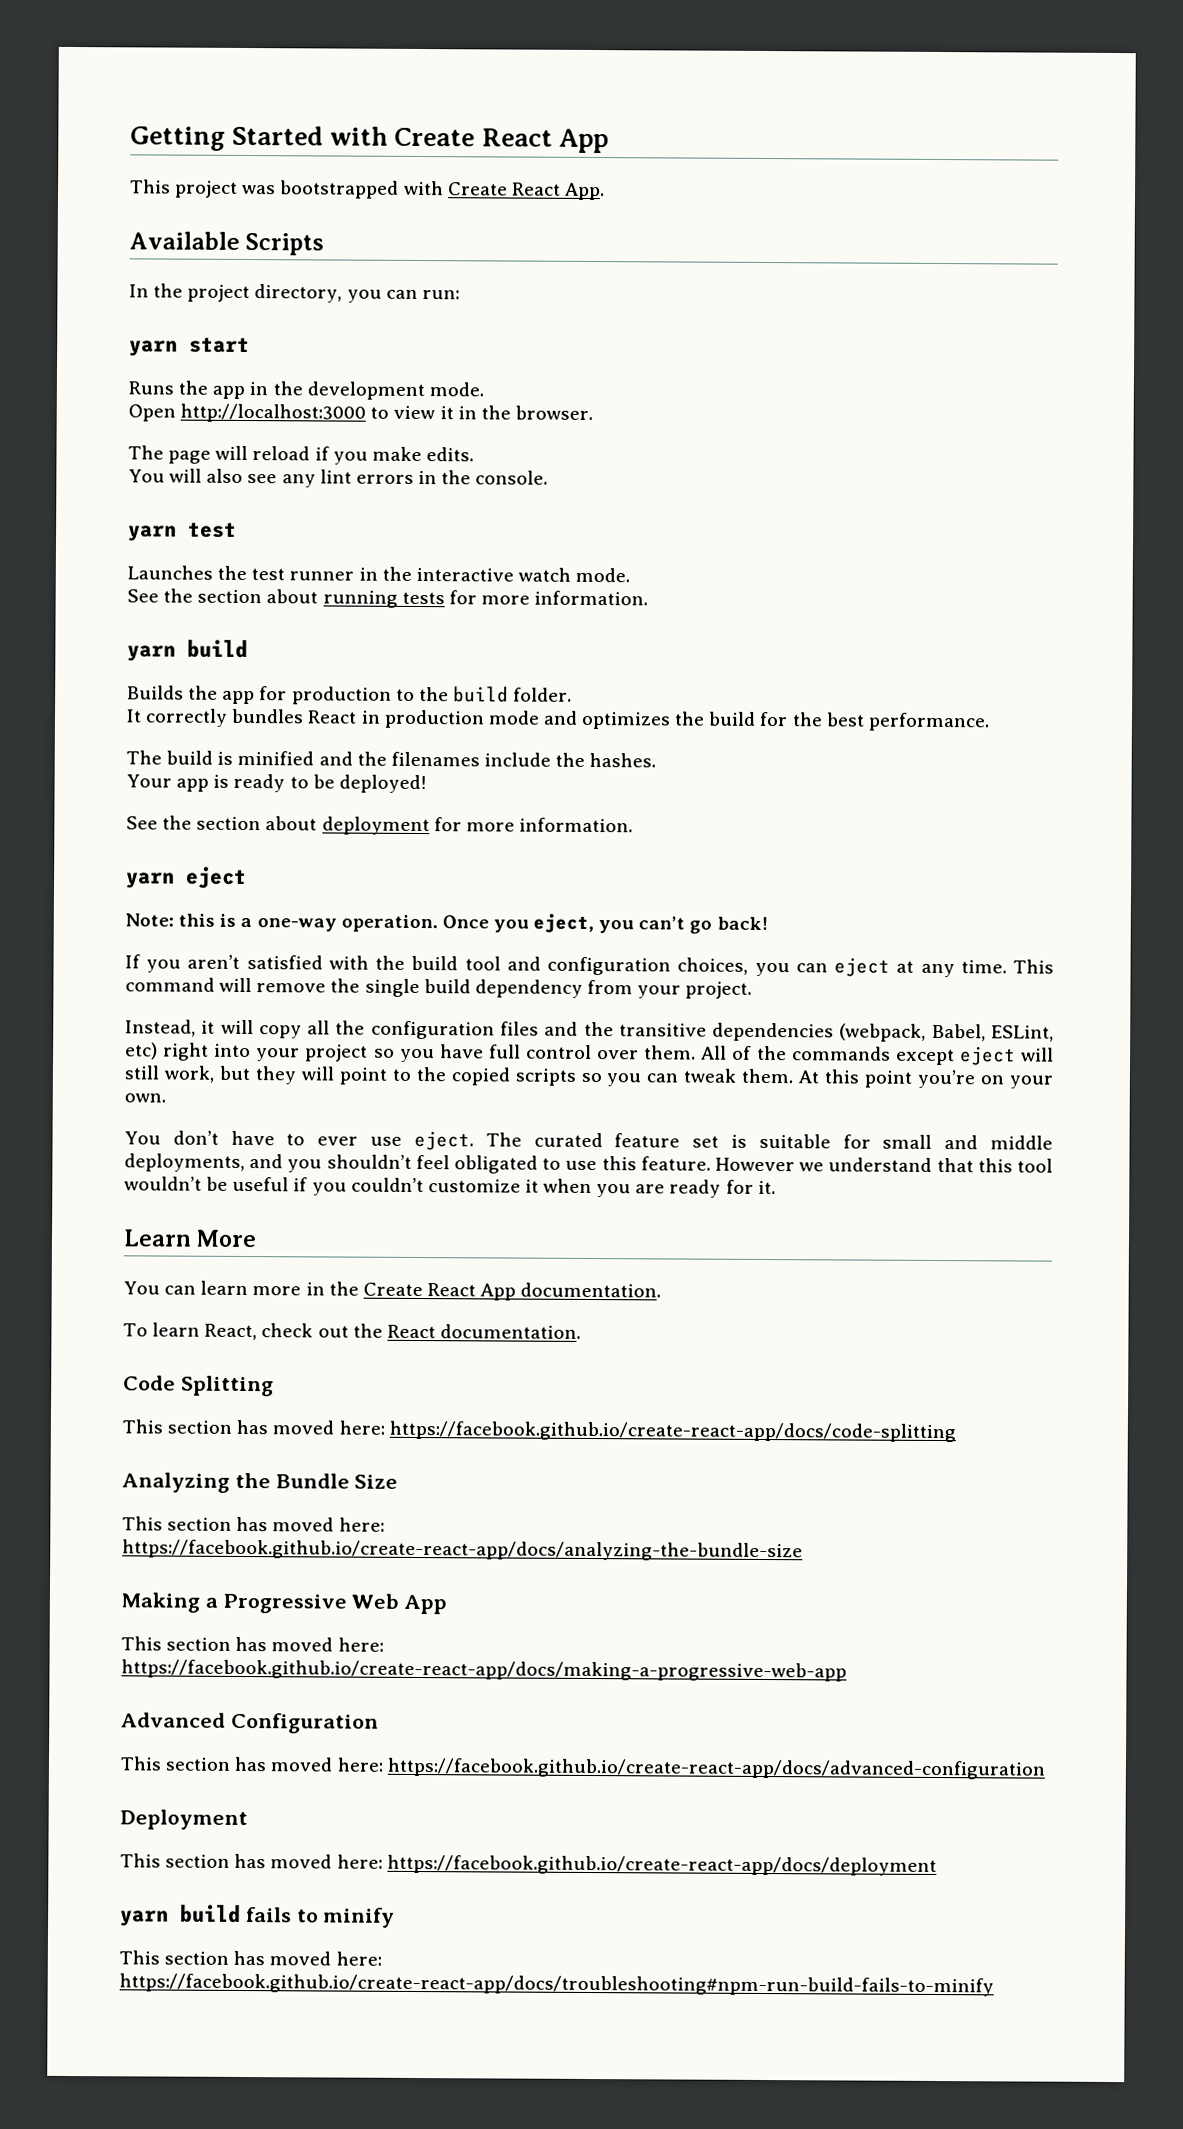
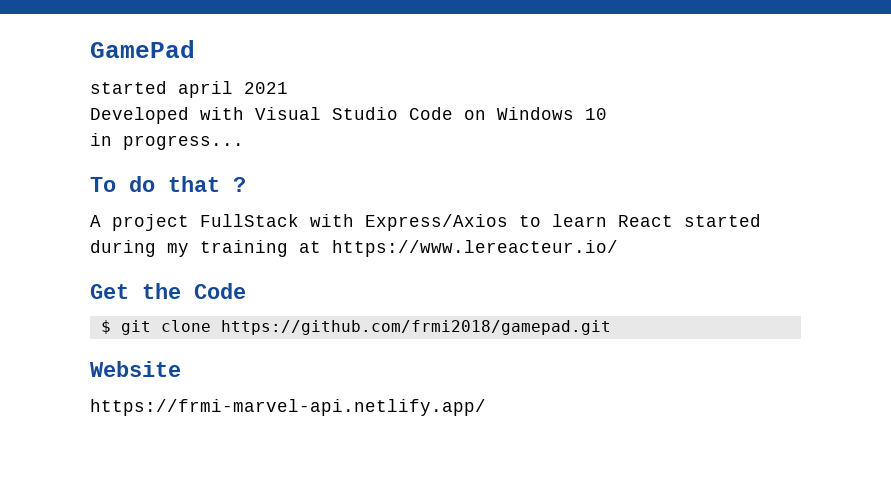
[130,125,609,154] [130,179,605,201] [129,231,325,256] [129,283,460,303] [129,337,250,357] [128,380,484,401] [128,403,593,423] [128,445,474,465] [128,468,549,488] [128,522,237,542] [127,565,631,583] [127,588,649,608] [127,639,248,662] [127,685,573,705] [126,708,990,732] [126,750,657,768] [126,773,427,794] [126,815,633,836] [126,866,247,890] [125,913,768,934] [125,954,1055,978] [125,977,753,999] [125,1019,1054,1042] [125,1042,1054,1066] [124,1065,1054,1089] [124,1093,166,1103] [124,1130,1053,1151] [124,1153,1054,1174] [124,1176,776,1198] [123,1229,258,1248] [123,1280,662,1301] [123,1322,581,1341] [123,1375,274,1397] [122,1419,956,1443] [122,1472,399,1493] [122,1516,385,1532] [122,1539,803,1562] [121,1592,448,1615] [121,1636,384,1652] [121,1659,847,1682] [121,1712,379,1734] [120,1756,1045,1780] [120,1809,248,1831] [120,1853,937,1876] [120,1904,396,1928] [119,1950,382,1966] [119,1973,994,1997] Getting Started with Create React App // This project was bootstrapped with Create React App. // Available Scripts // In the project directory, you can run: // yarn start // Runs the app in the development mode. // Open http://localhost:3000 to view it in the browser. // The page will reload if you make edits. // You will also see any lint errors in the console. // yarn test // Launches the test runner in the interactive watch mode. // See the section about running tests for more information. // yarn build // Builds the app for production to the build folder. // It correctly bundles React in production mode and optimizes the build for the best performance. // The build is minified and the filenames include the hashes. // Your app is ready to be deployed! // See the section about deployment for more information. // yarn eject // Note: this is a one-way operation. Once you eject, you can’t go back! // If you aren’t satisfied with the build tool and configuration choices, you can eject at any time. This command will remove the single build dependency from your project. // Instead, it will copy all the configuration files and the transitive dependencies (webpack, Babel, ESLint, etc) right into your project so you have full control over them. All of the commands except eject will still work, but they will point to the copied scripts so you can tweak them. At this point you’re on your own. // You don’t have to ever use eject. The curated feature set is suitable for small and middle deployments, and you shouldn’t feel obligated to use this feature. However we understand that this tool wouldn’t be useful if you couldn’t customize it when you are ready for it. // Learn More // You can learn more in the Create React App documentation. // To learn React, check out the React documentation. // Code Splitting // This section has moved here: https://facebook.github.io/create-react-app/docs/code-splitting // Analyzing the Bundle Size // This section has moved here: https://facebook.github.io/create-react-app/docs/analyzing-the-bundle-size // Making a Progressive Web App // This section has moved here: https://facebook.github.io/create-react-app/docs/making-a-progressive-web-app // Advanced Configuration // This section has moved here: https://facebook.github.io/create-react-app/docs/advanced-configuration // Deployment // This section has moved here: https://facebook.github.io/create-react-app/docs/deployment // yarn build fails to minify // This section has moved here: https://facebook.github.io/create-react-app/docs/troubleshooting#npm-run-build-fails-to-minify -> [90,40,195,58] [90,81,288,98] [90,107,607,124] [90,133,244,150] [90,176,246,192] [90,214,761,231] [90,240,618,257] [90,283,246,299] [100,320,611,335] [90,361,181,377] [90,399,486,416] GamePad // started april 2021 // Developed with Visual Studio Code on Windows 10 // in progress... // To do that ? // A project FullStack with Express/Axios to learn React started during my training at https://www.lereacteur.io/ // Get the Code // $ git clone https://github.com/frmi2018/gamepad.git // Website // https://frmi-marvel-api.netlify.app/

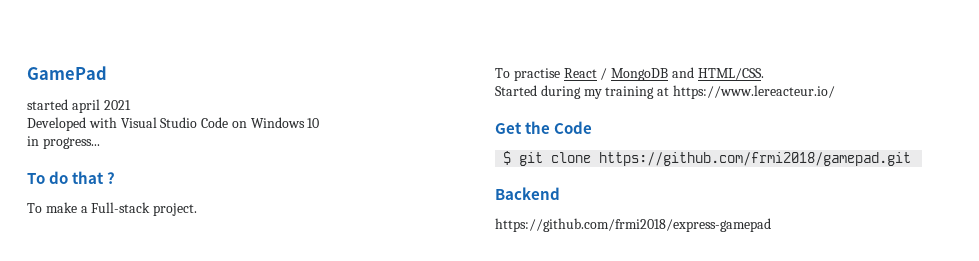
[90,214,761,231] A project FullStack with Express/Axios to learn React started -> [27,202,198,216] [495,67,764,81] [495,85,537,96] To make a Full-stack project. // To practise React / MongoDB and HTML/CSS. // Started
[90,361,181,377] [90,399,486,416] Website // https://frmi-marvel-api.netlify.app/ -> [495,187,560,200] [495,218,771,232] Backend // https://github.com/frmi2018/express-gamepad

